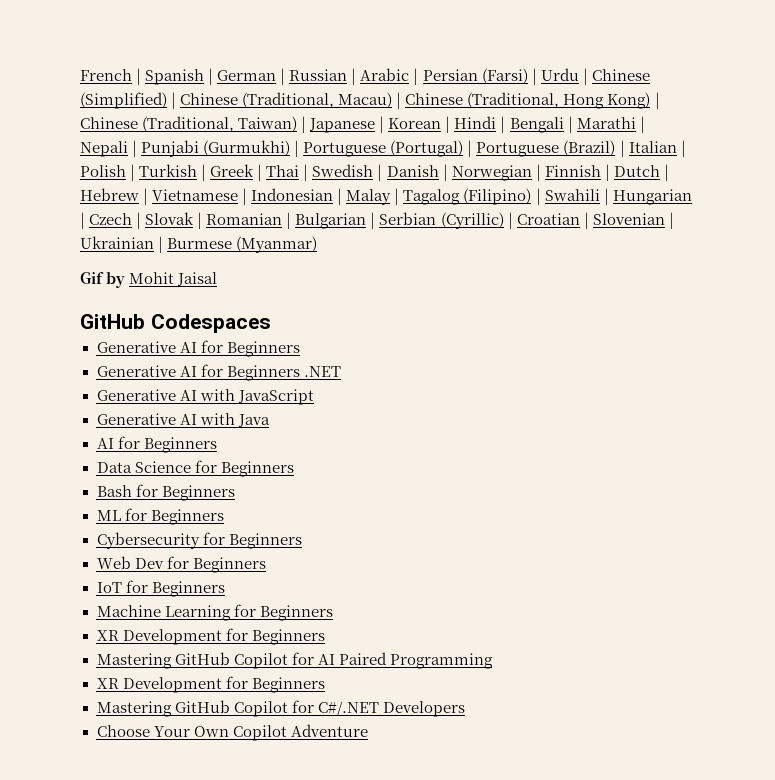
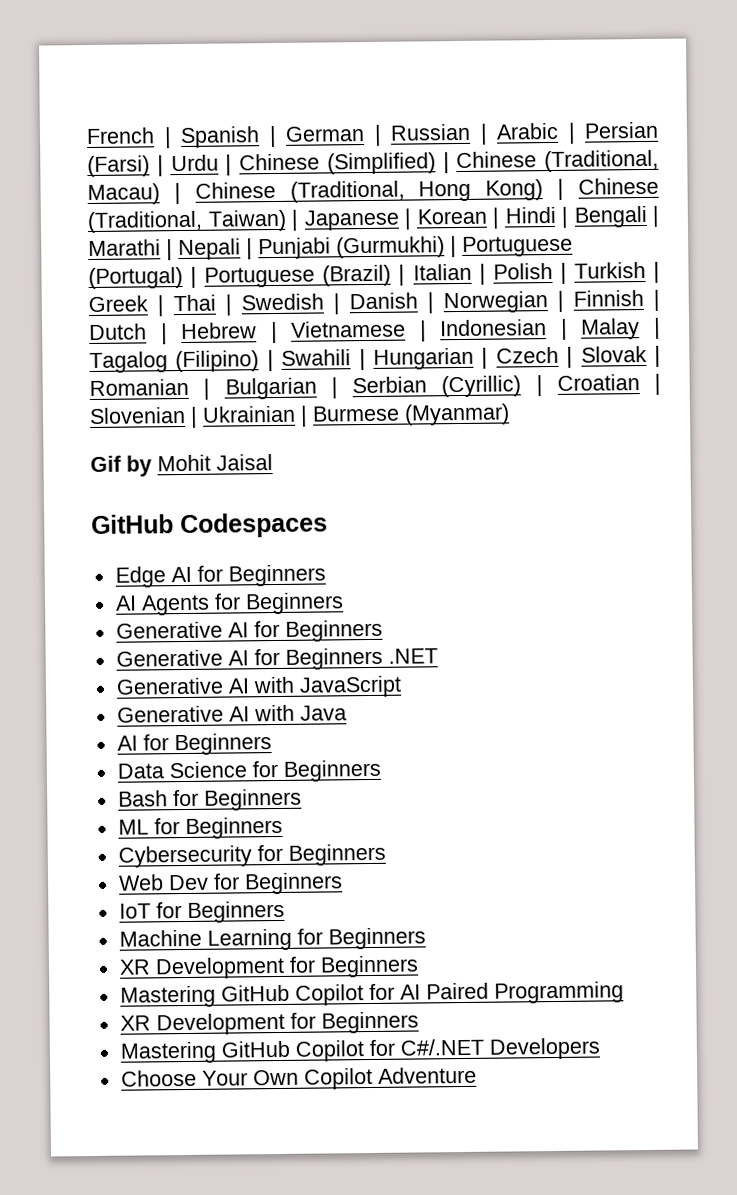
(271, 323) none -> [114,564,326,588] [114,592,344,616] // Edge AI for Beginners // AI Agents for Beginners

